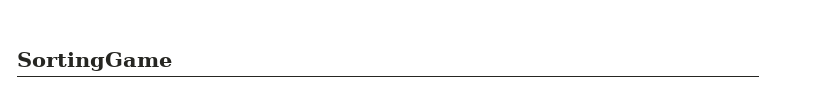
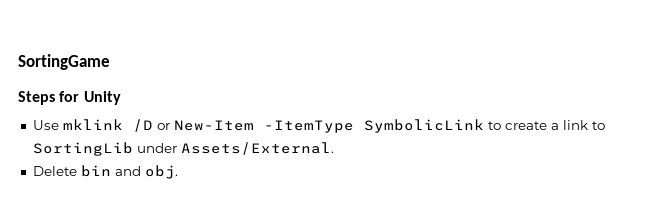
(172, 61) none -> [18,91,121,105] [32,119,605,133] [32,142,334,156] [32,165,178,179] // Steps for Unity // Use mklink /D or New-Item -ItemType SymbolicLink to create a link to SortingLib under Assets/External. // Delete bin and obj.

